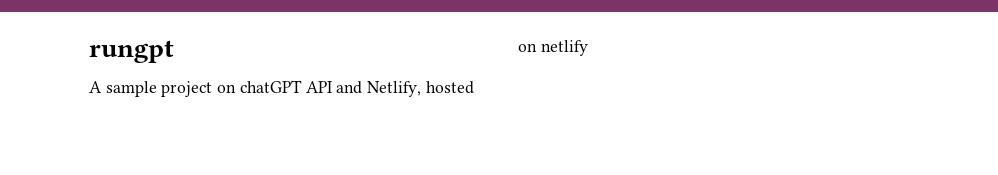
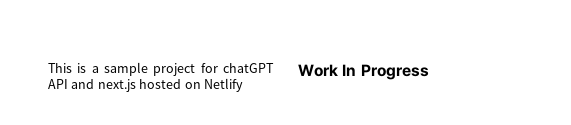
[89,40,174,63] [89,81,102,93] rungpt // A -> [48,63,99,73] This is a
[217,84,237,93] on -> [200,63,218,73] for
[367,81,422,97] Netlify, -> [97,79,136,92] next.js
[540,40,588,56] netlify -> [203,78,243,92] [298,64,429,80] Netlify // Work In Progress

